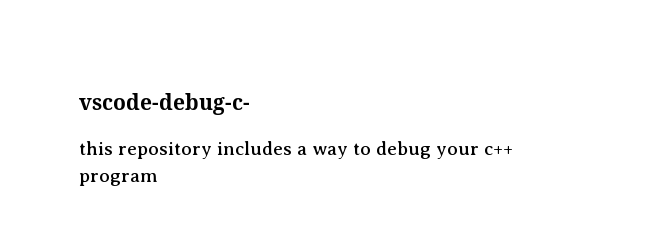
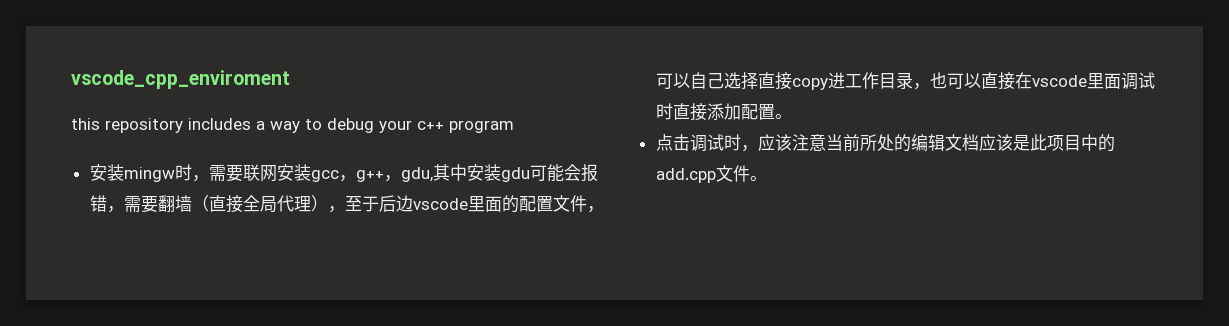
[79,93,250,115] vscode-debug-c- -> [71,70,290,89] vscode_cpp_enviroment
(158, 179) none -> [89,164,598,182] [89,195,604,213] [655,72,1155,90] [655,103,792,121] [655,134,1115,152] [655,165,767,183] // 安装mingw时，需要联网安装gcc，g++，gdu,其中安装gdu可能会报错，需要翻墙（直接全局代理），至于后边vscode里面的配置文件，可以自己选择直接copy进工作目录，也可以直接在vscode里面调试时直接添加配置。 // 点击调试时，应该注意当前所处的编辑文档应该是此项目中的add.cpp文件。

